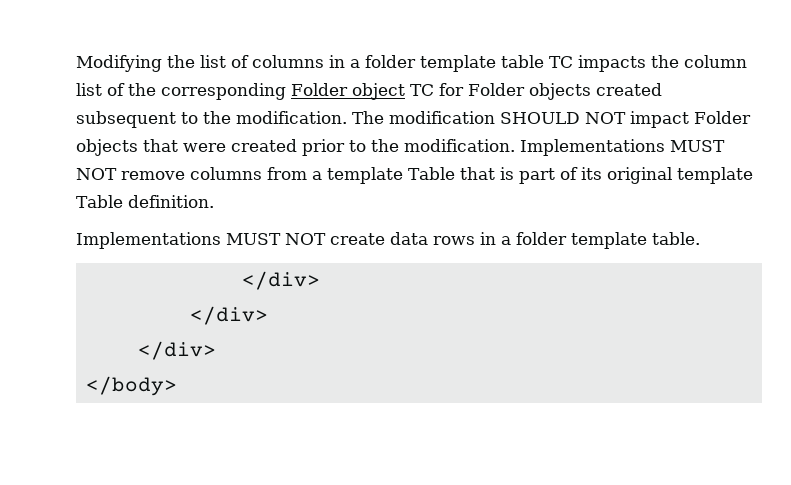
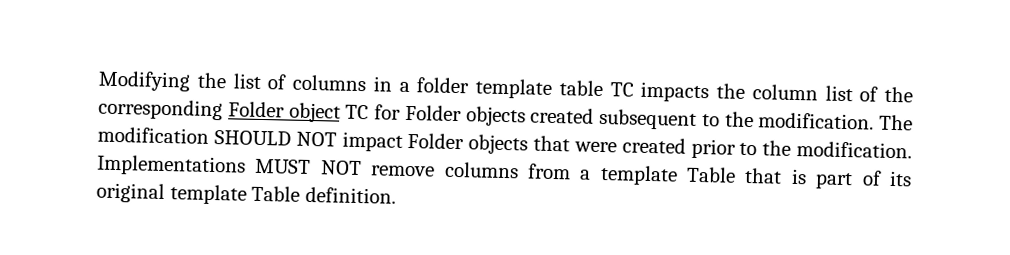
[76,232,700,249] [241,271,320,290] [189,306,268,325] [137,341,216,360] [85,376,177,396] // Implementations MUST NOT create data rows in a folder template table. // </div> // </div> // </div> // </body> -> (396, 195) none

